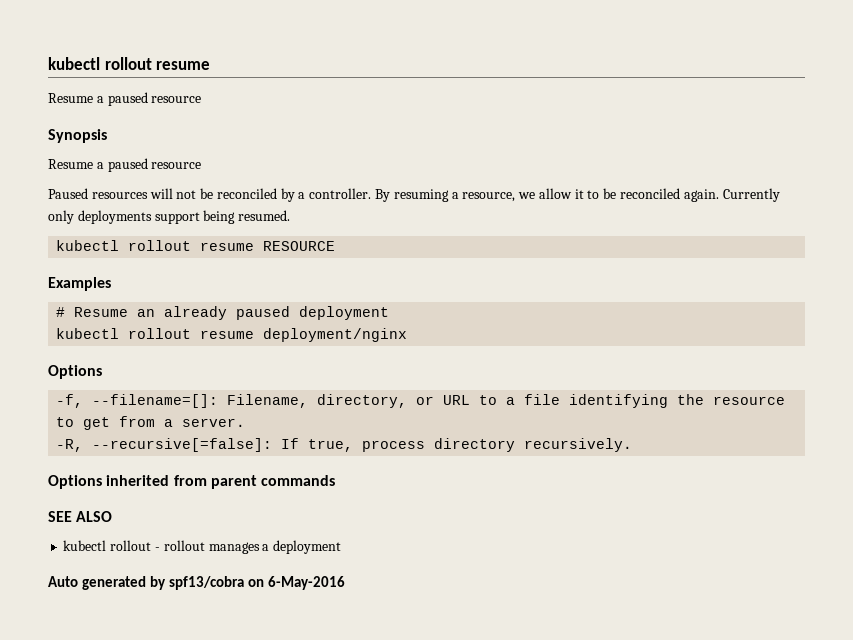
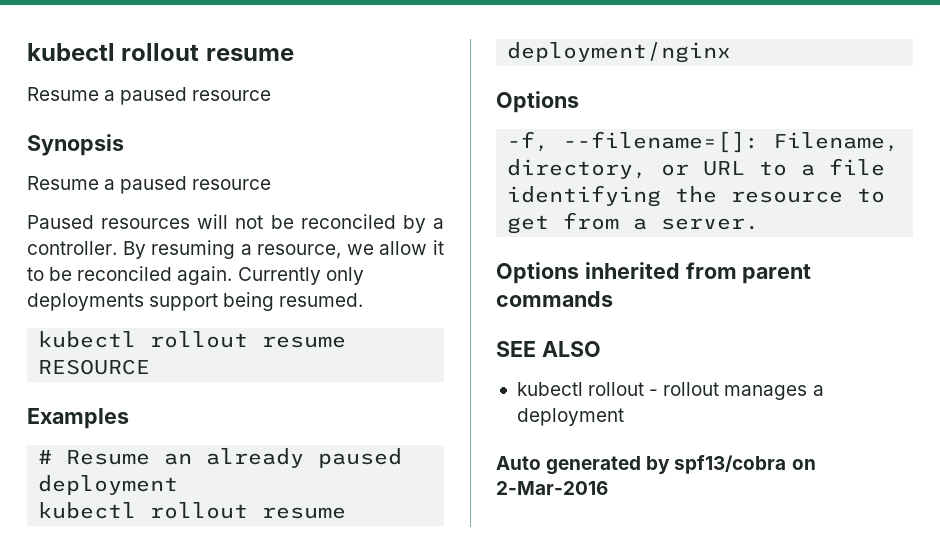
[56,438,633,452] // -R, --recursive[=false]: If true, process directory recursively. -> (760, 224) none
[267,576,345,590] 6-May-2016 -> [496,481,608,495] 2-Mar-2016

